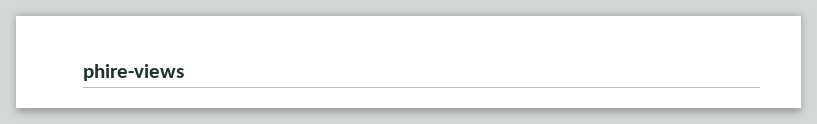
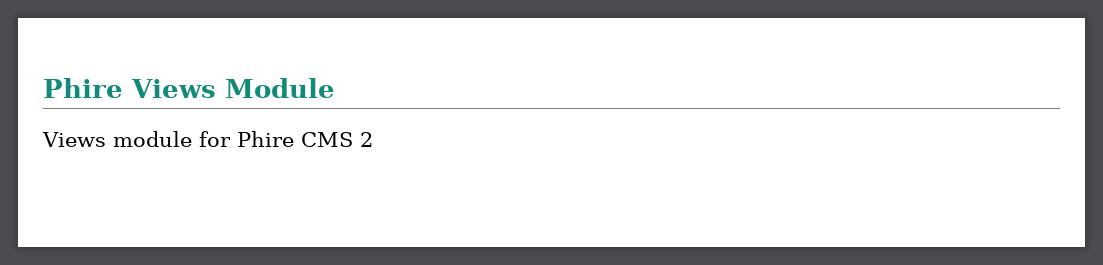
[83,64,184,81] phire-views -> [43,78,335,98] [42,131,373,147] Phire Views Module // Views module for Phire CMS 2

